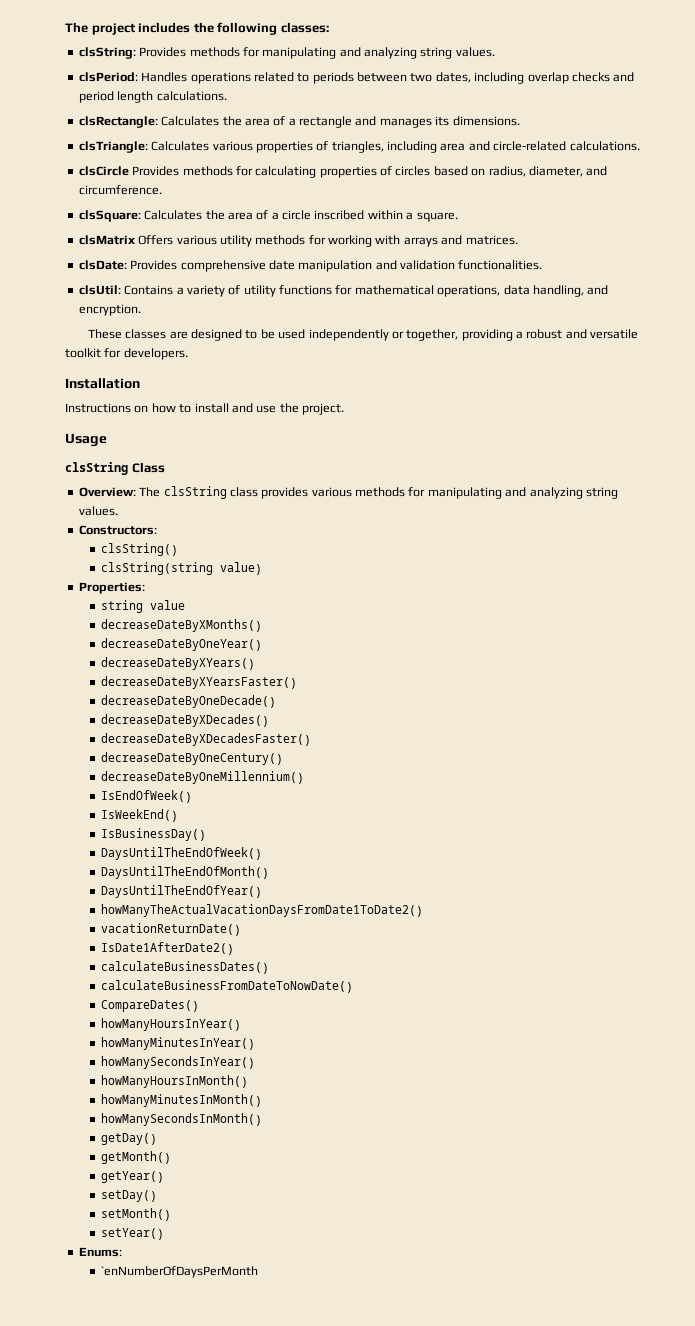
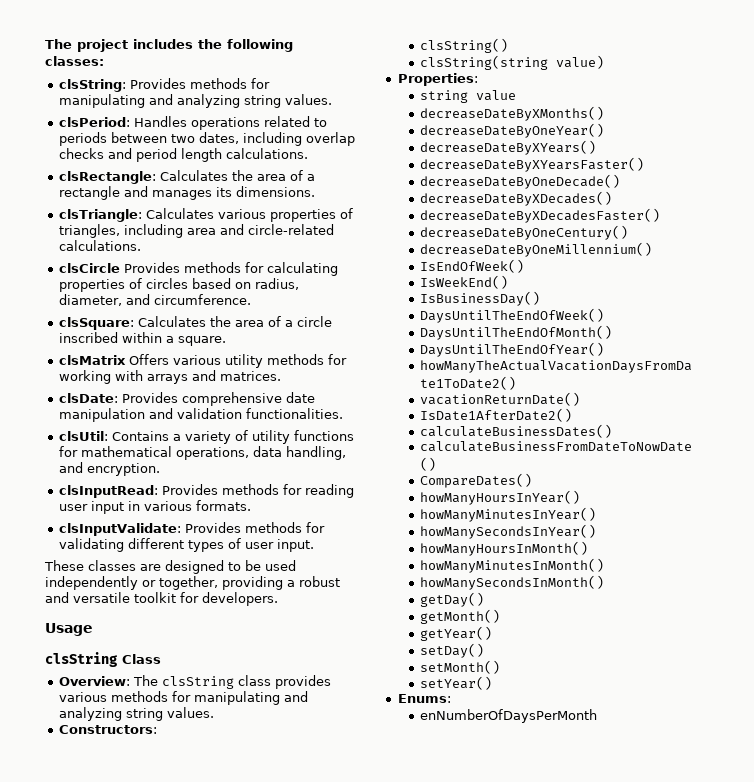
(141, 310) none -> [58,484,354,498] [58,500,251,514] [58,522,325,536] [58,538,314,552] // clsInputRead: Provides methods for reading user input in various formats. // clsInputValidate: Provides methods for validating different types of user input.
[65,378,140,389] [65,403,344,415] // Installation // Instructions on how to install and use the project. -> (278, 599) none
[100,1266,258,1278] `enNumberOfDaysPerMonth -> [420,709,598,723] enNumberOfDaysPerMonth

